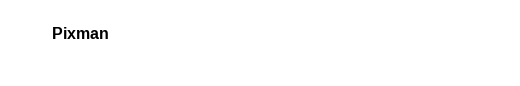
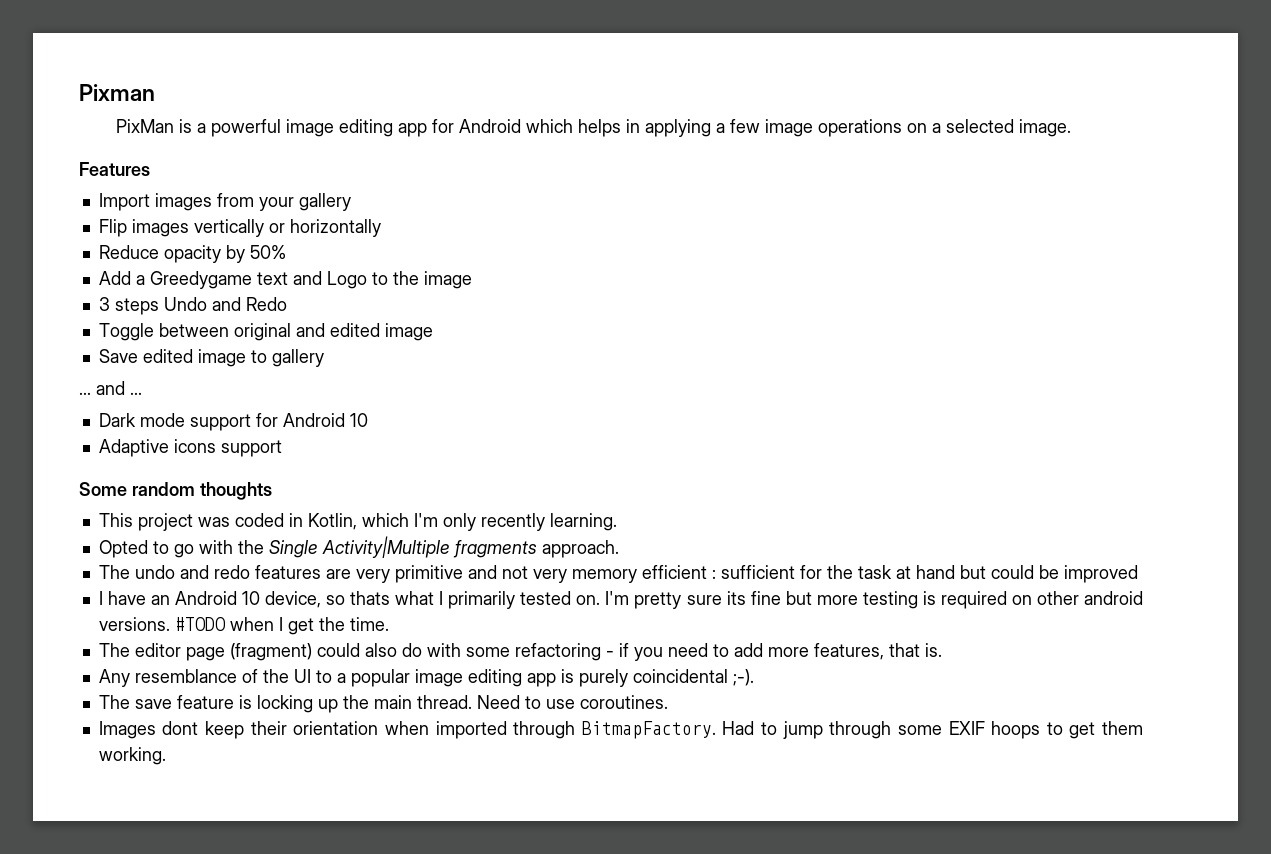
(109, 33) none -> [116,119,1072,137] [79,162,150,176] [98,193,351,211] [98,219,381,237] [98,245,286,263] [98,271,472,289] [98,297,287,315] [98,323,433,341] [98,349,324,367] [79,381,142,395] [98,413,368,431] [98,439,282,457] [79,482,272,500] [98,513,617,531] [98,536,619,558] [98,565,1138,583] [98,591,1143,609] [98,617,389,635] [98,643,942,661] [98,669,754,687] [98,695,668,713] [98,721,1144,739] [98,747,166,765] // PixMan is a powerful image editing app for Android which helps in applying a few image operations on a selected image. // Features // Import images from your gallery // Flip images vertically or horizontally // Reduce opacity by 50% // Add a Greedygame text and Logo to the image // 3 steps Undo and Redo // Toggle between original and edited image // Save edited image to gallery // ... and ... // Dark mode support for Android 10 // Adaptive icons support // Some random thoughts // This project was coded in Kotlin, which I'm only recently learning. // Opted to go with the Single Activity|Multiple fragments approach. // The undo and redo features are very primitive and not very memory efficient : sufficient for the task at hand but could be improved // I have an Android 10 device, so thats what I primarily tested on. I'm pretty sure its fine but more testing is required on other android versions. #TODO when I get the time. // The editor page (fragment) could also do with some refactoring - if you need to add more features, that is. // Any resemblance of the UI to a popular image editing app is purely coincidental ;-). // The save feature is locking up the main thread. Need to use coroutines. // Images dont keep their orientation when imported through BitmapFactory. Had to jump through some EXIF hoops to get them working.

